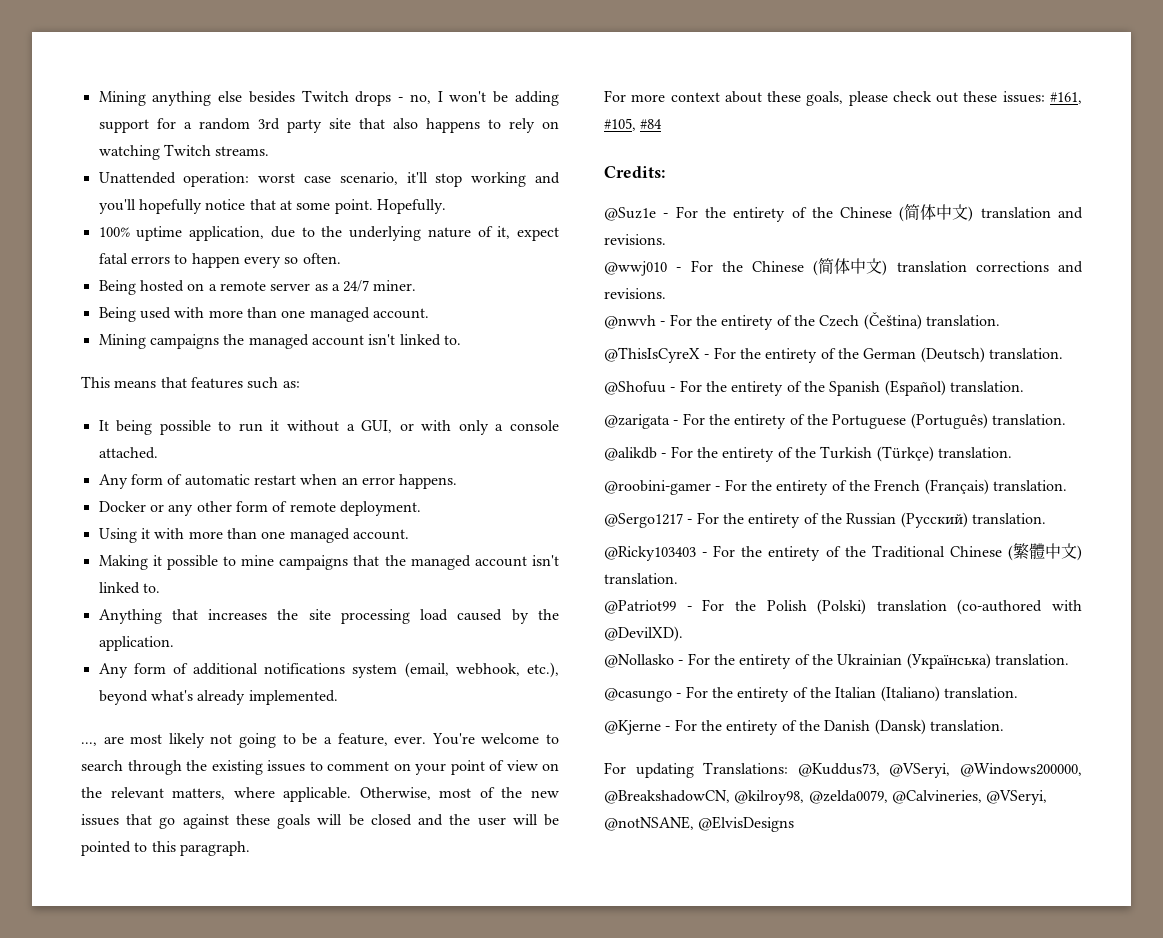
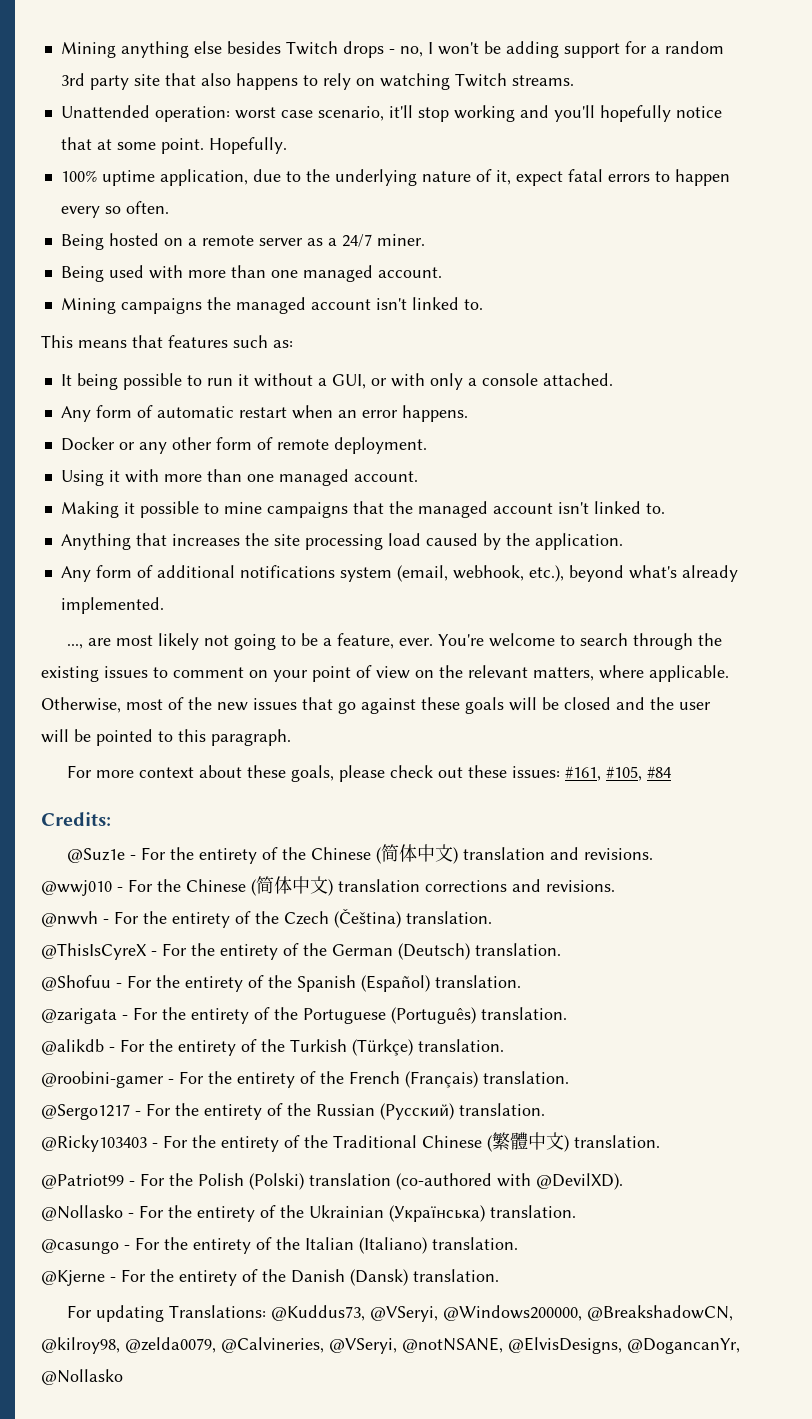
[698,816,795,832] @ElvisDesigns -> [508,1337,740,1354] [41,1369,123,1385] @ElvisDesigns, @DogancanYr, @Nollasko

